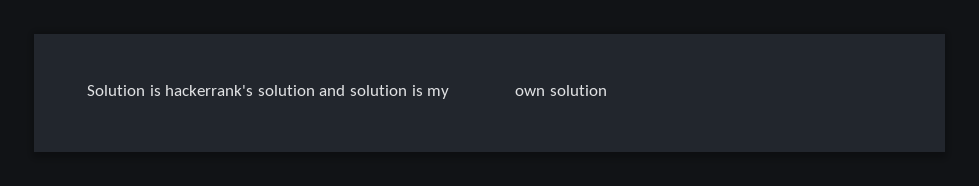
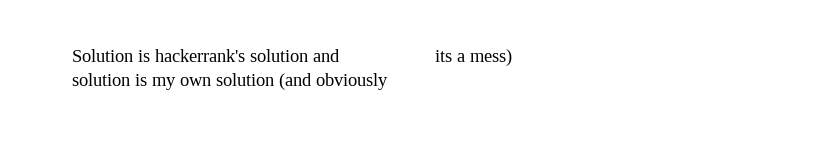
(607, 90) none -> [279,73,388,90] [435,49,512,66] (and obviously its a mess)

